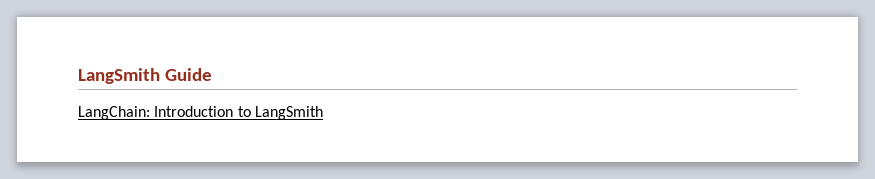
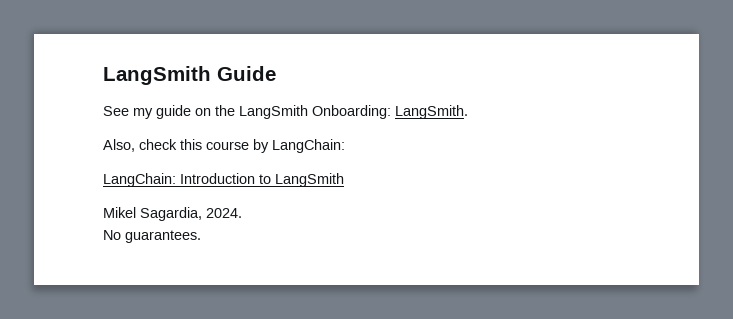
(212, 74) none -> [103,105,468,119] [103,139,345,153] // See my guide on the LangSmith Onboarding: LangSmith. // Also, check this course by LangChain:
(323, 113) none -> [103,207,242,221] [103,230,201,243] // Mikel Sagardia, 2024. // No guarantees.

